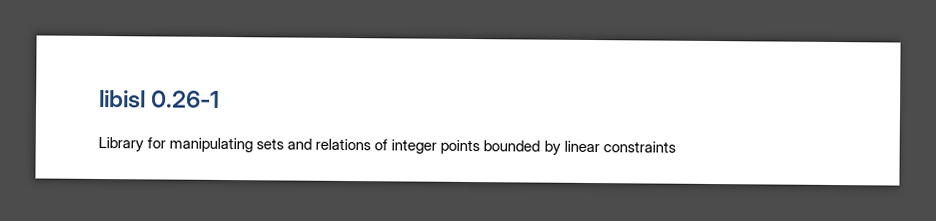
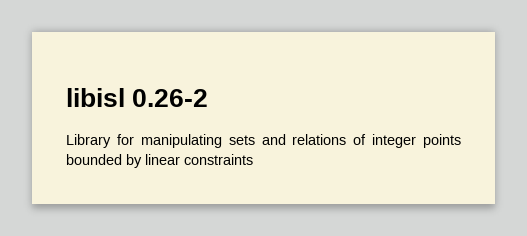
[151,90,221,108] 0.26-1 -> [132,89,209,107] 0.26-2

